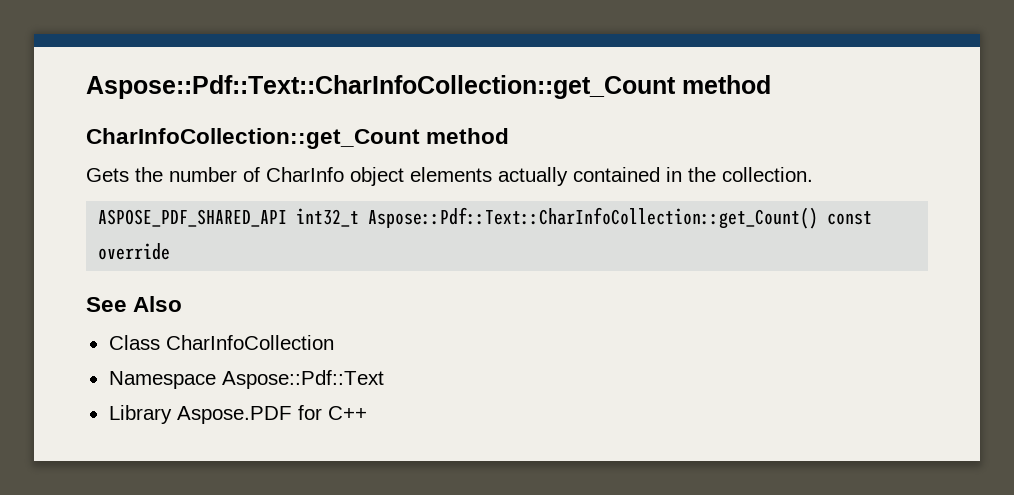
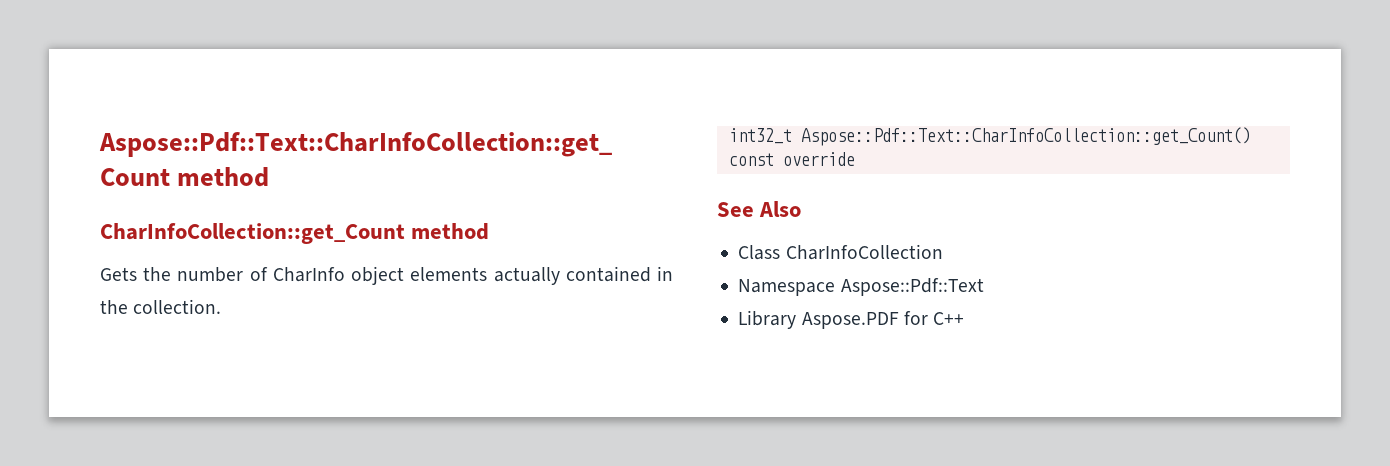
[98,209,288,227] ASPOSE_PDF_SHARED_API -> (222, 306) none

